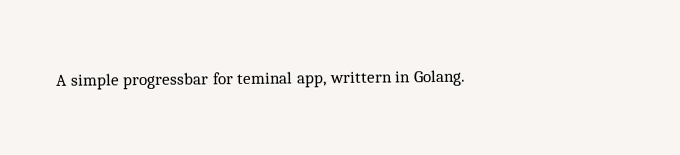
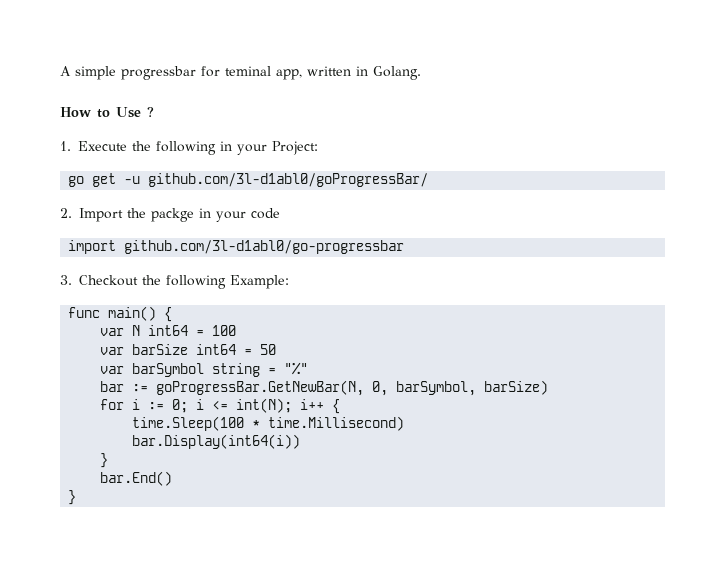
[328,71,393,84] writtern -> [307,66,351,76] written
(466, 78) none -> [60,107,154,118] [60,141,318,155] [68,173,429,187] [60,208,280,222] [68,240,405,254] [60,275,289,289] [68,306,173,322] [100,325,237,336] [100,344,277,355] [100,362,309,377] [100,380,549,396] [100,398,341,414] [132,416,405,431] [132,434,301,449] [100,453,109,468] [100,471,173,486] [68,490,77,505] // How to Use ? // 1. Execute the following in your Project: // go get -u github.com/3l-d1abl0/goProgressBar/ // 2. Import the packge in your code // import github.com/3l-d1abl0/go-progressbar // 3. Checkout the following Example: // func main() { // var N int64 = 100 // var barSize int64 = 50 // var barSymbol string = "%" // bar := goProgressBar.GetNewBar(N, 0, barSymbol, barSize) // for i := 0; i <= int(N); i++ { // time.Sleep(100 * time.Millisecond) // bar.Display(int64(i)) // } // bar.End() // }

